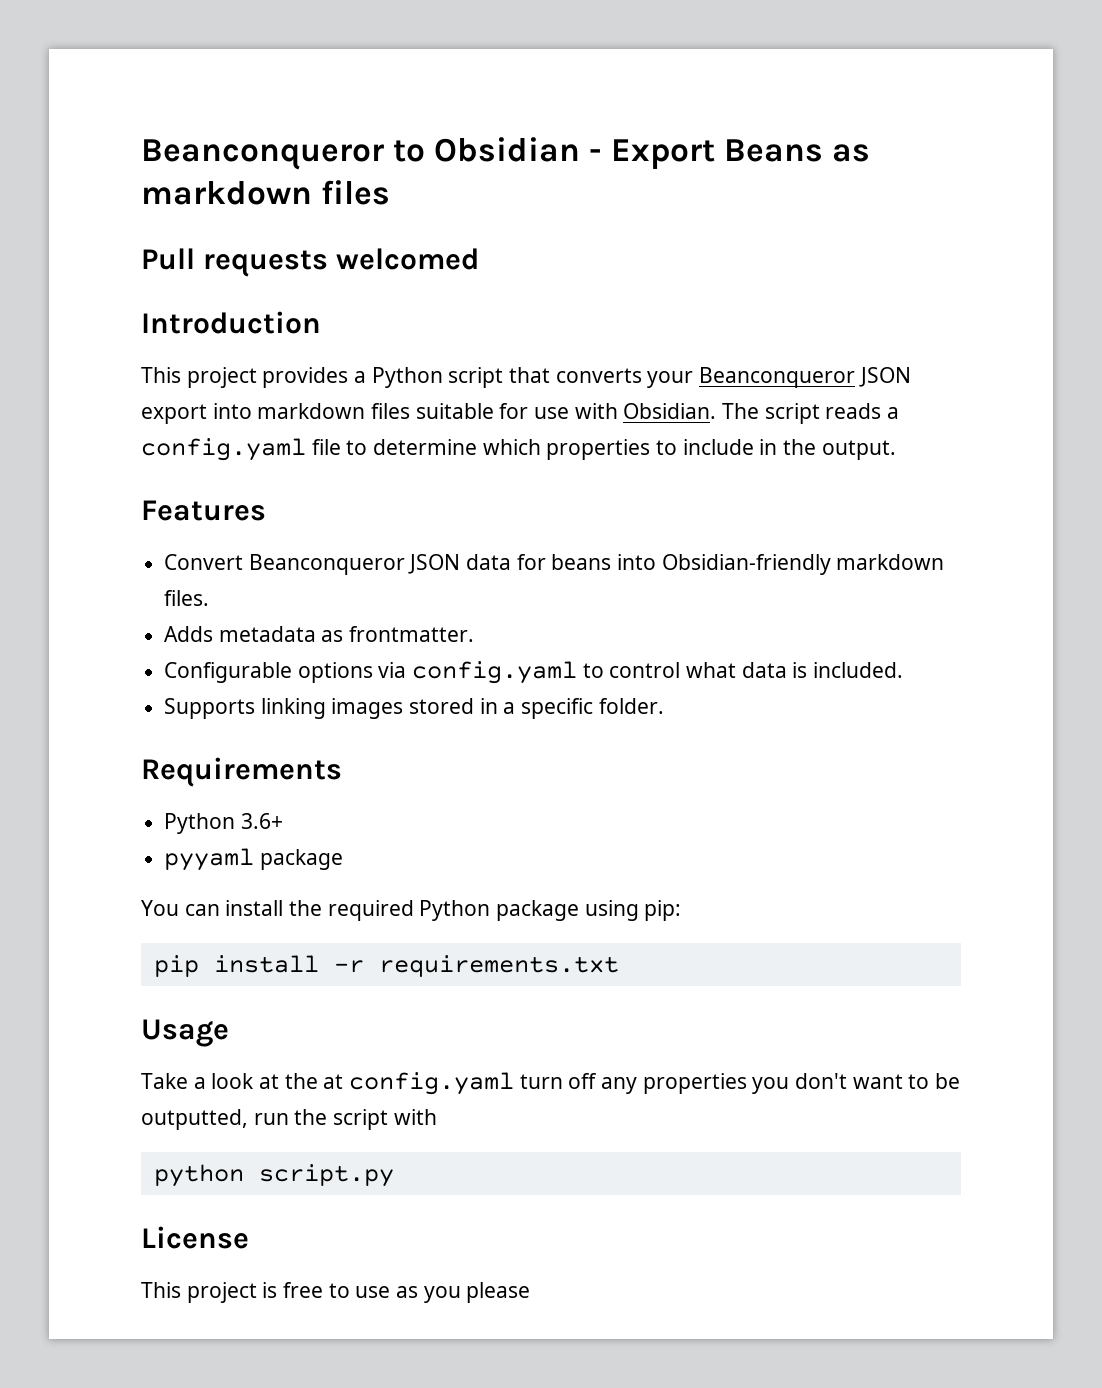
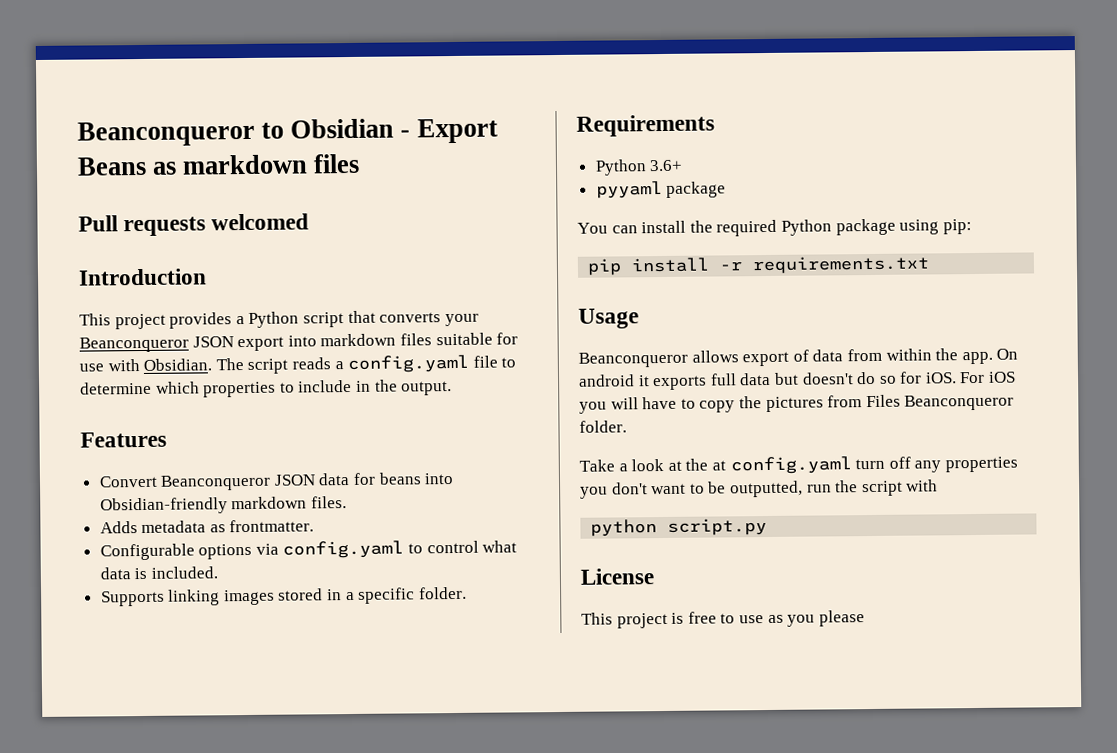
(229, 1033) none -> [578,348,1019,368] [578,371,1017,391] [579,394,1015,414] [579,420,627,433] // Beanconqueror allows export of data from within the app. On android it exports full data but doesn't do so for iOS. For iOS you will have to copy the pictures from Files Beanconqueror folder.

